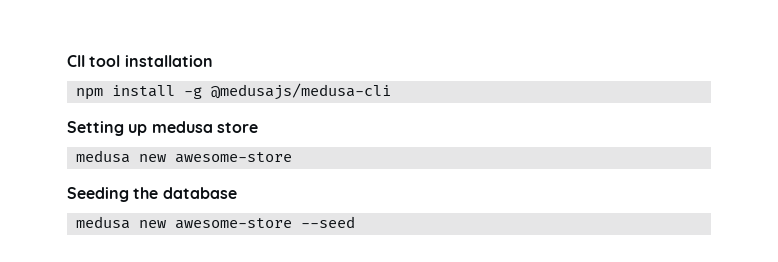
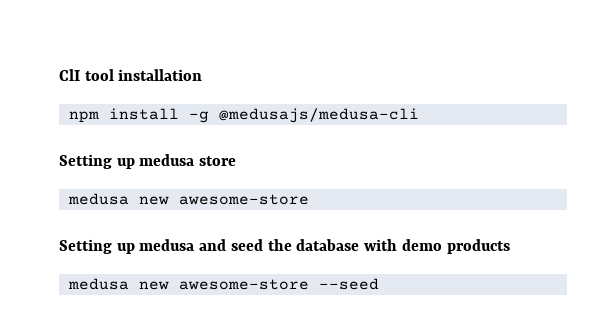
[67,187,129,202] Seeding -> [59,239,263,254] Setting up medusa and seed
(237, 193) none -> [364,239,510,254] with demo products

